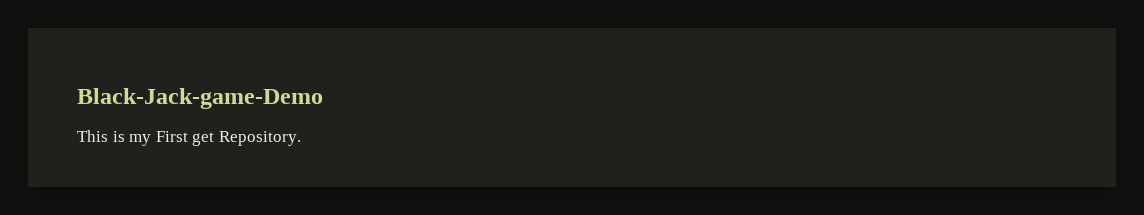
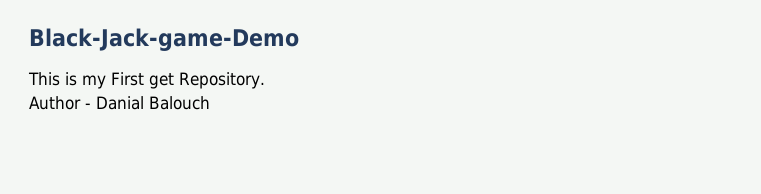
(301, 138) none -> [29,96,210,110] // Author - Danial Balouch

